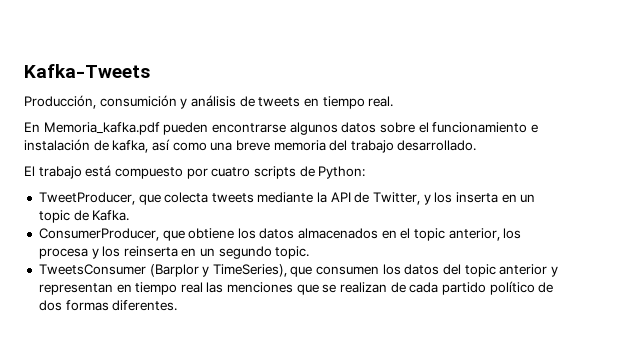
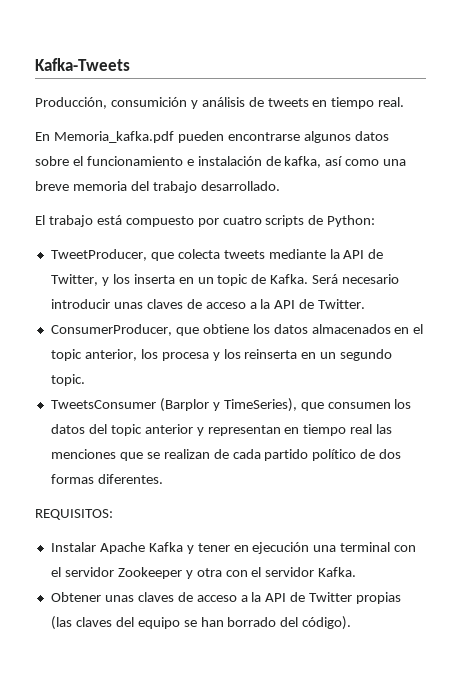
(130, 215) none -> [312,274,400,284] [50,299,366,309] Será necesario introducir unas claves de acceso a la API de Twitter.
(178, 305) none -> [35,509,113,520] [50,542,417,554] [50,567,357,579] [50,592,402,604] [50,616,352,630] // REQUISITOS: // Instalar Apache Kafka y tener en ejecución una terminal con el servidor Zookeeper y otra con el servidor Kafka. // Obtener unas claves de acceso a la API de Twitter propias (las claves del equipo se han borrado del código).

